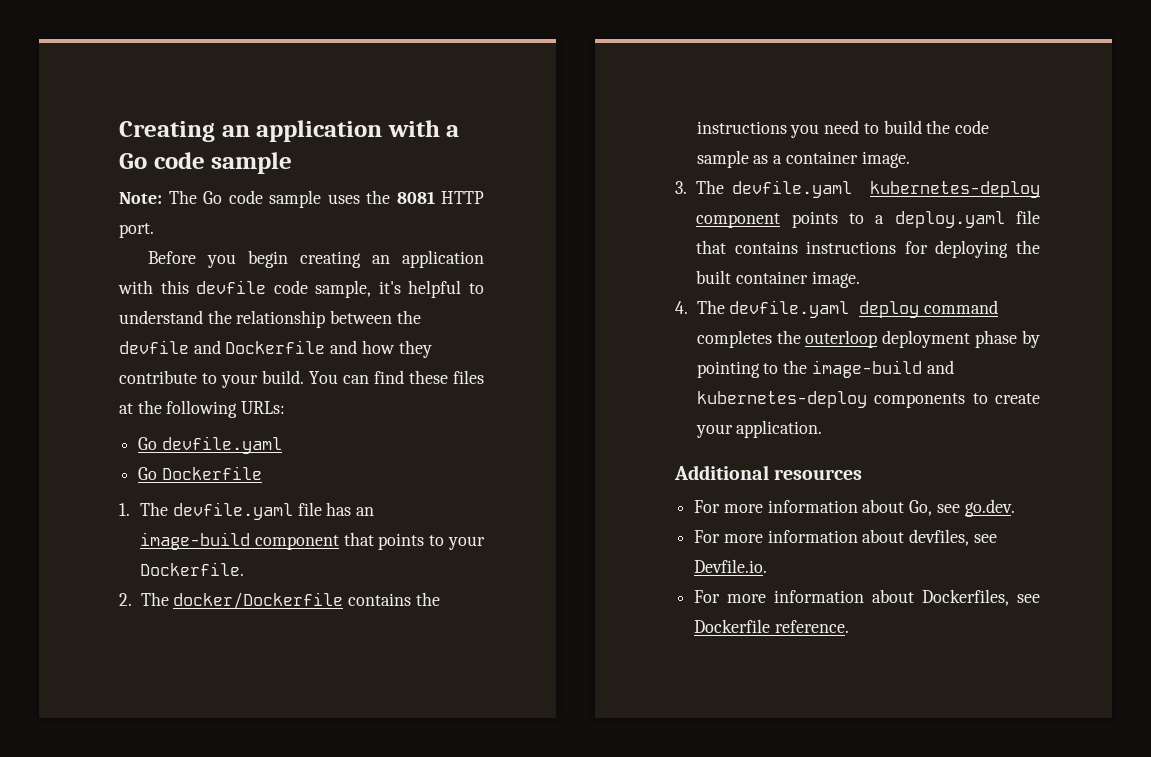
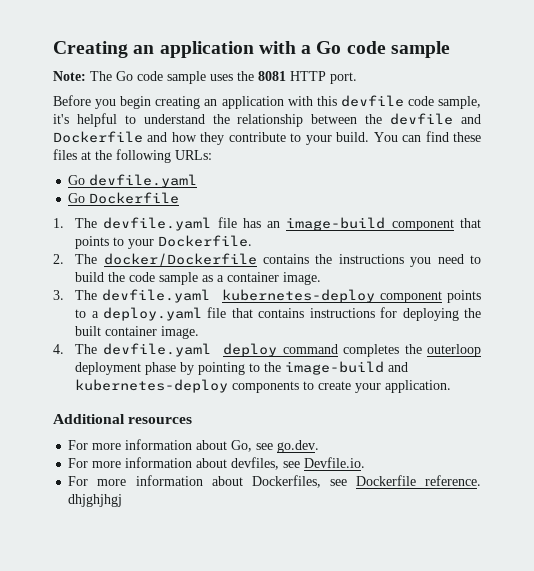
(849, 626) none -> [68,494,123,507] dhjghjhgj

